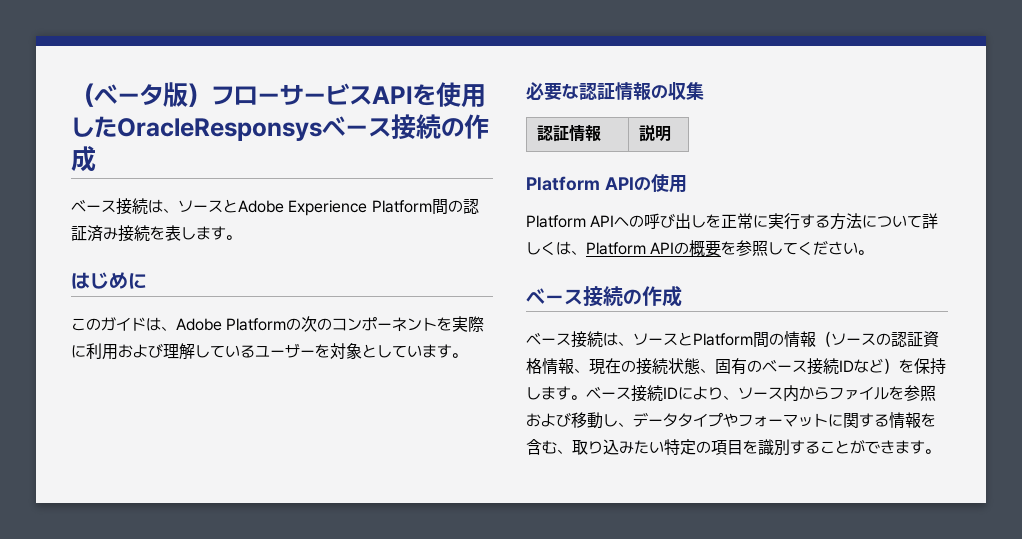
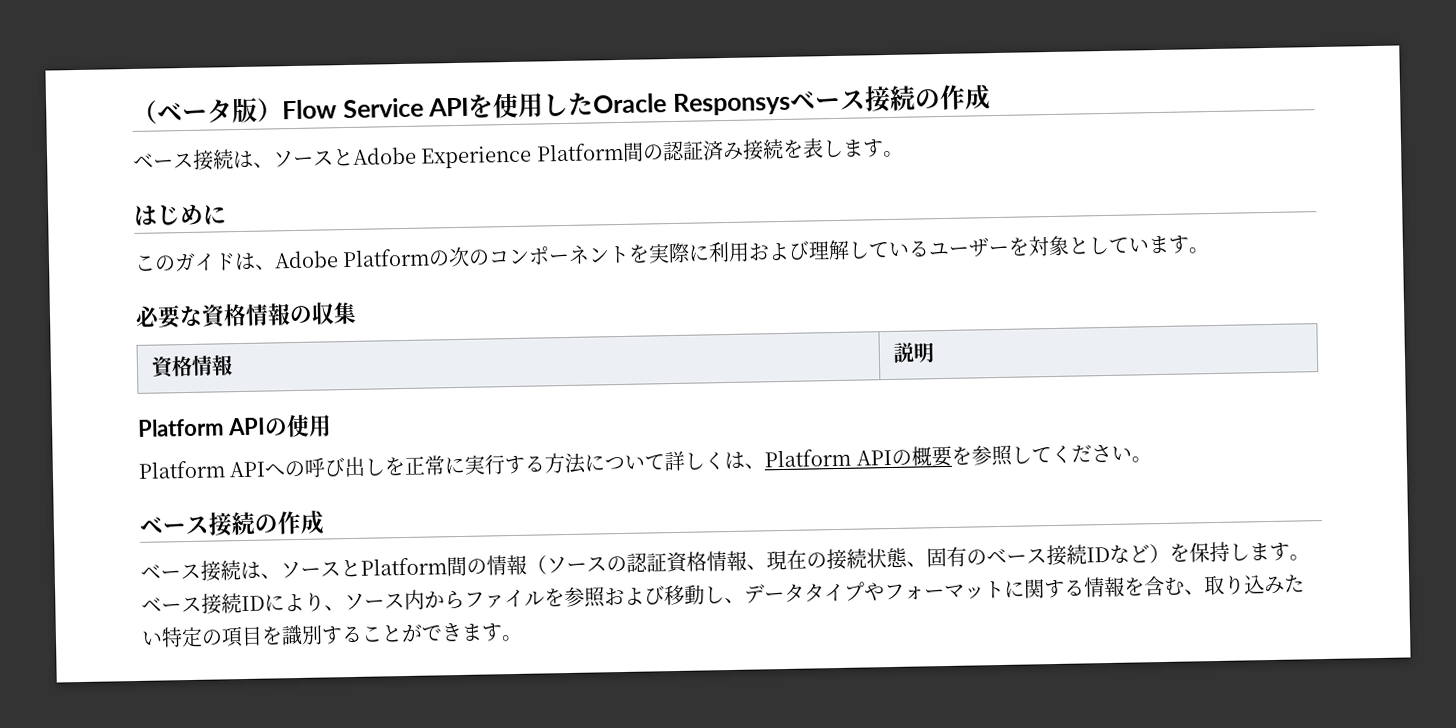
[211,83,372,105] フローサービス -> [282,97,424,120] Flow Service
[117,118,322,141] OracleResponsys -> [592,91,791,116] Oracle Responsys
[579,83,615,100] 認証 -> [201,303,247,329] 資格
[536,125,569,142] 認証 -> [151,355,194,379] 資格

